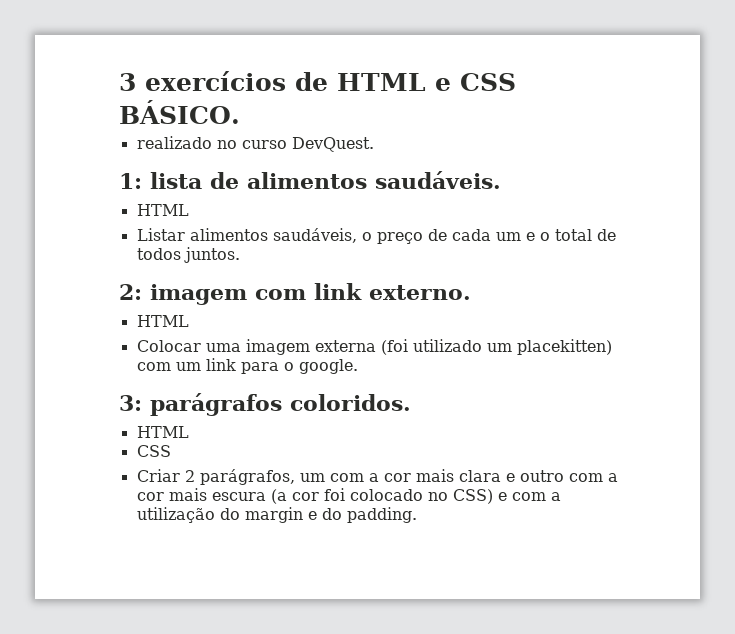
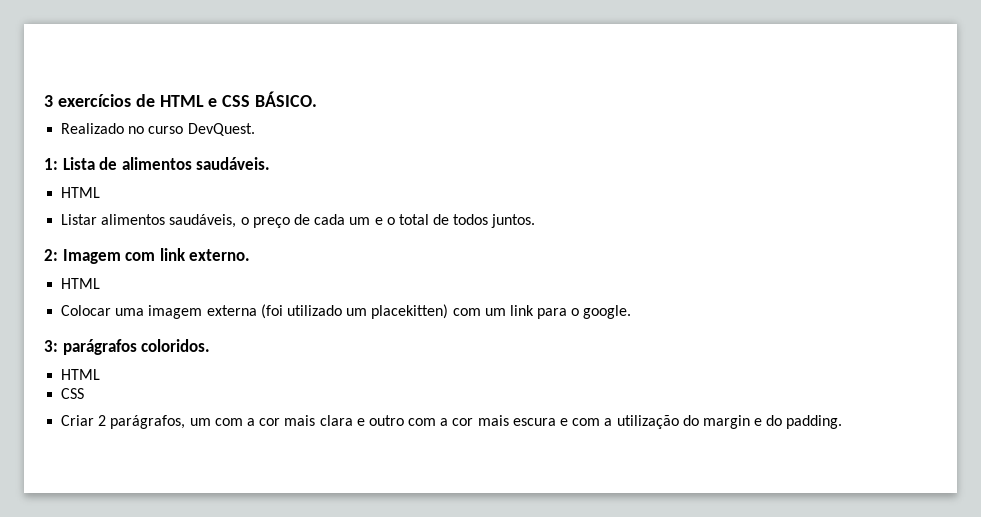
[136,136,212,149] realizado -> [61,123,125,134] Realizado
[150,172,202,189] lista -> [62,157,95,170] Lista
[150,284,247,305] imagem -> [62,249,121,264] Imagem
[270,488,493,504] (a cor foi colocado no CSS) -> (556, 422) none

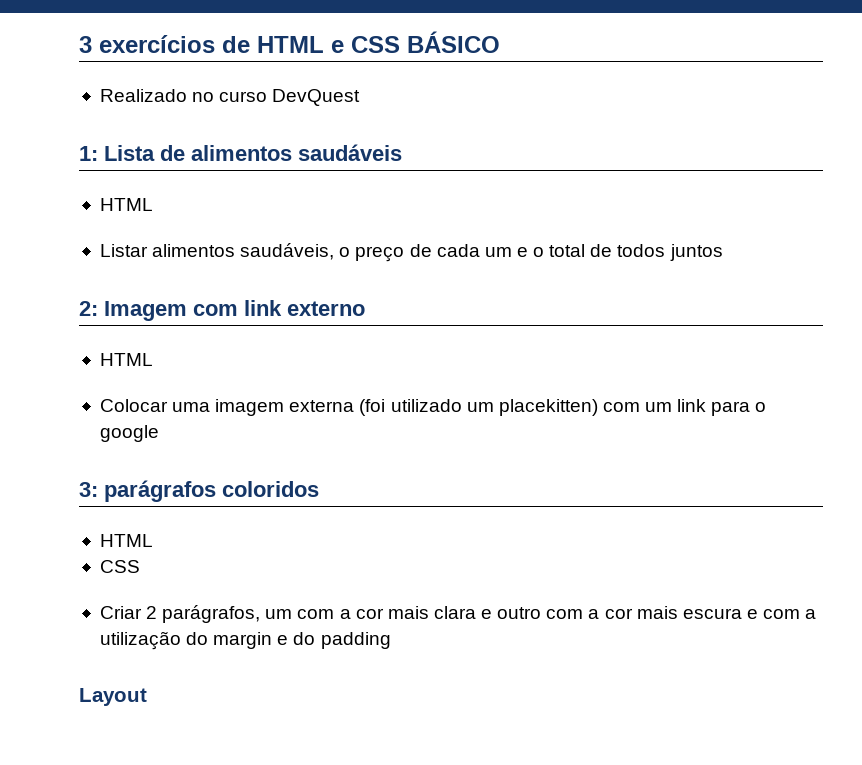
[255,91,318,107] BÁSICO. -> [407,31,500,53] BÁSICO
[187,123,255,136] DevQuest. -> [272,89,361,106] DevQuest
[196,157,271,170] saudáveis. -> [298,144,402,161] saudáveis
[491,214,536,228] juntos. -> [669,244,723,261] juntos
[189,249,251,261] externo. -> [287,301,365,316] externo
[583,305,632,319] google. -> [99,425,159,442] google
[141,339,211,352] coloridos. -> [222,481,319,497] coloridos
[786,415,843,429] padding. -> [320,632,391,649] [79,688,147,706] padding // Layout

